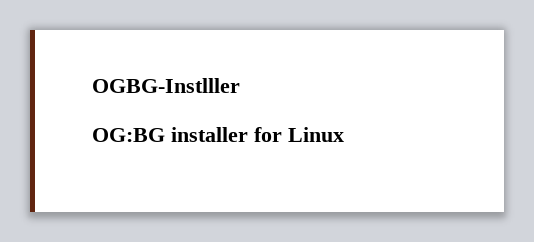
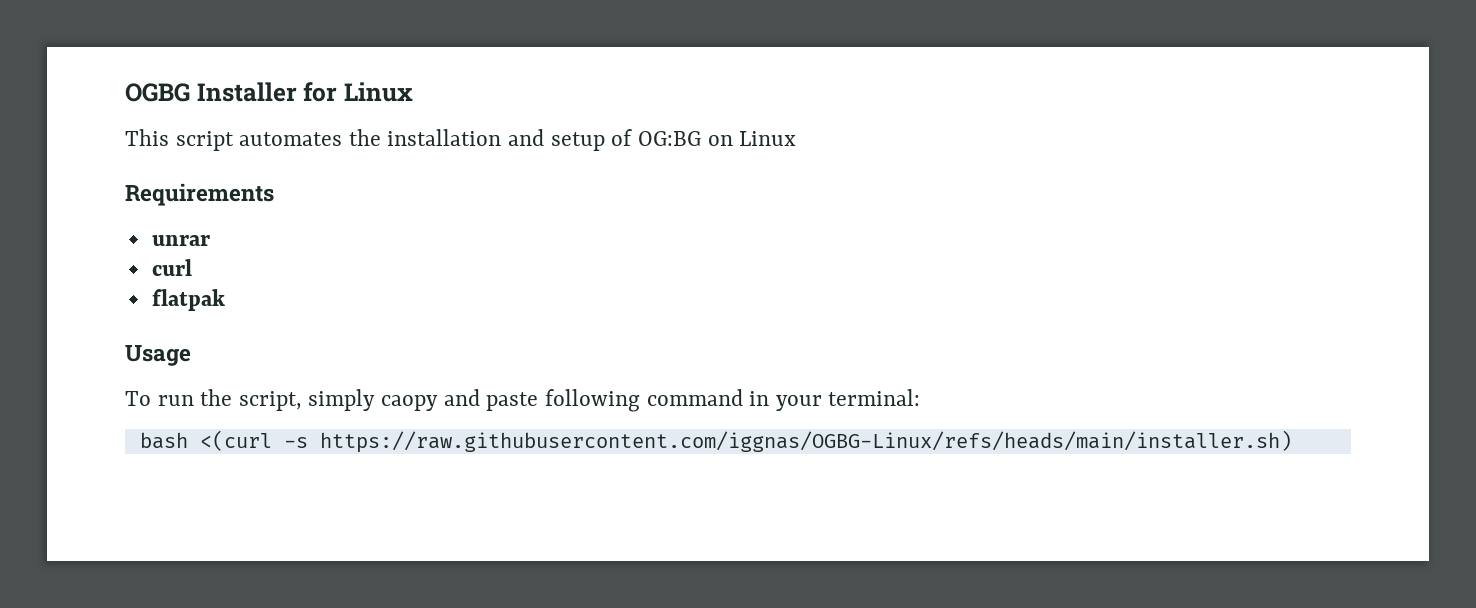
[92,78,240,93] [92,127,248,142] OGBG-Instlller // OG:BG installer -> [125,82,297,102] OGBG Installer
(344, 134) none -> [125,129,797,151] [125,183,274,206] [151,235,210,246] [151,259,192,276] [151,289,225,311] [125,345,191,366] [125,389,921,412] [139,430,1292,453] // This script automates the installation and setup of OG:BG on Linux // Requirements // unrar // curl // flatpak // Usage // To run the script, simply caopy and paste following command in your terminal: // bash <(curl -s https://raw.githubusercontent.com/iggnas/OGBG-Linux/refs/heads/main/installer.sh)

